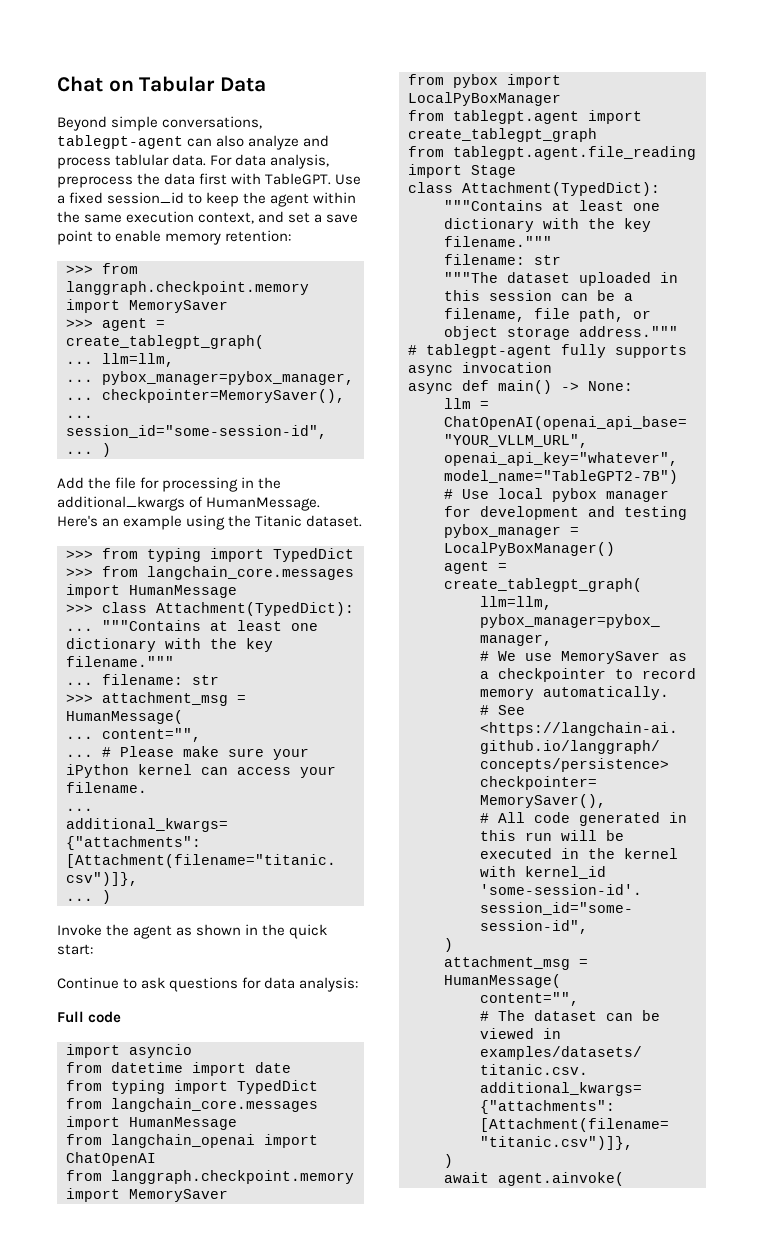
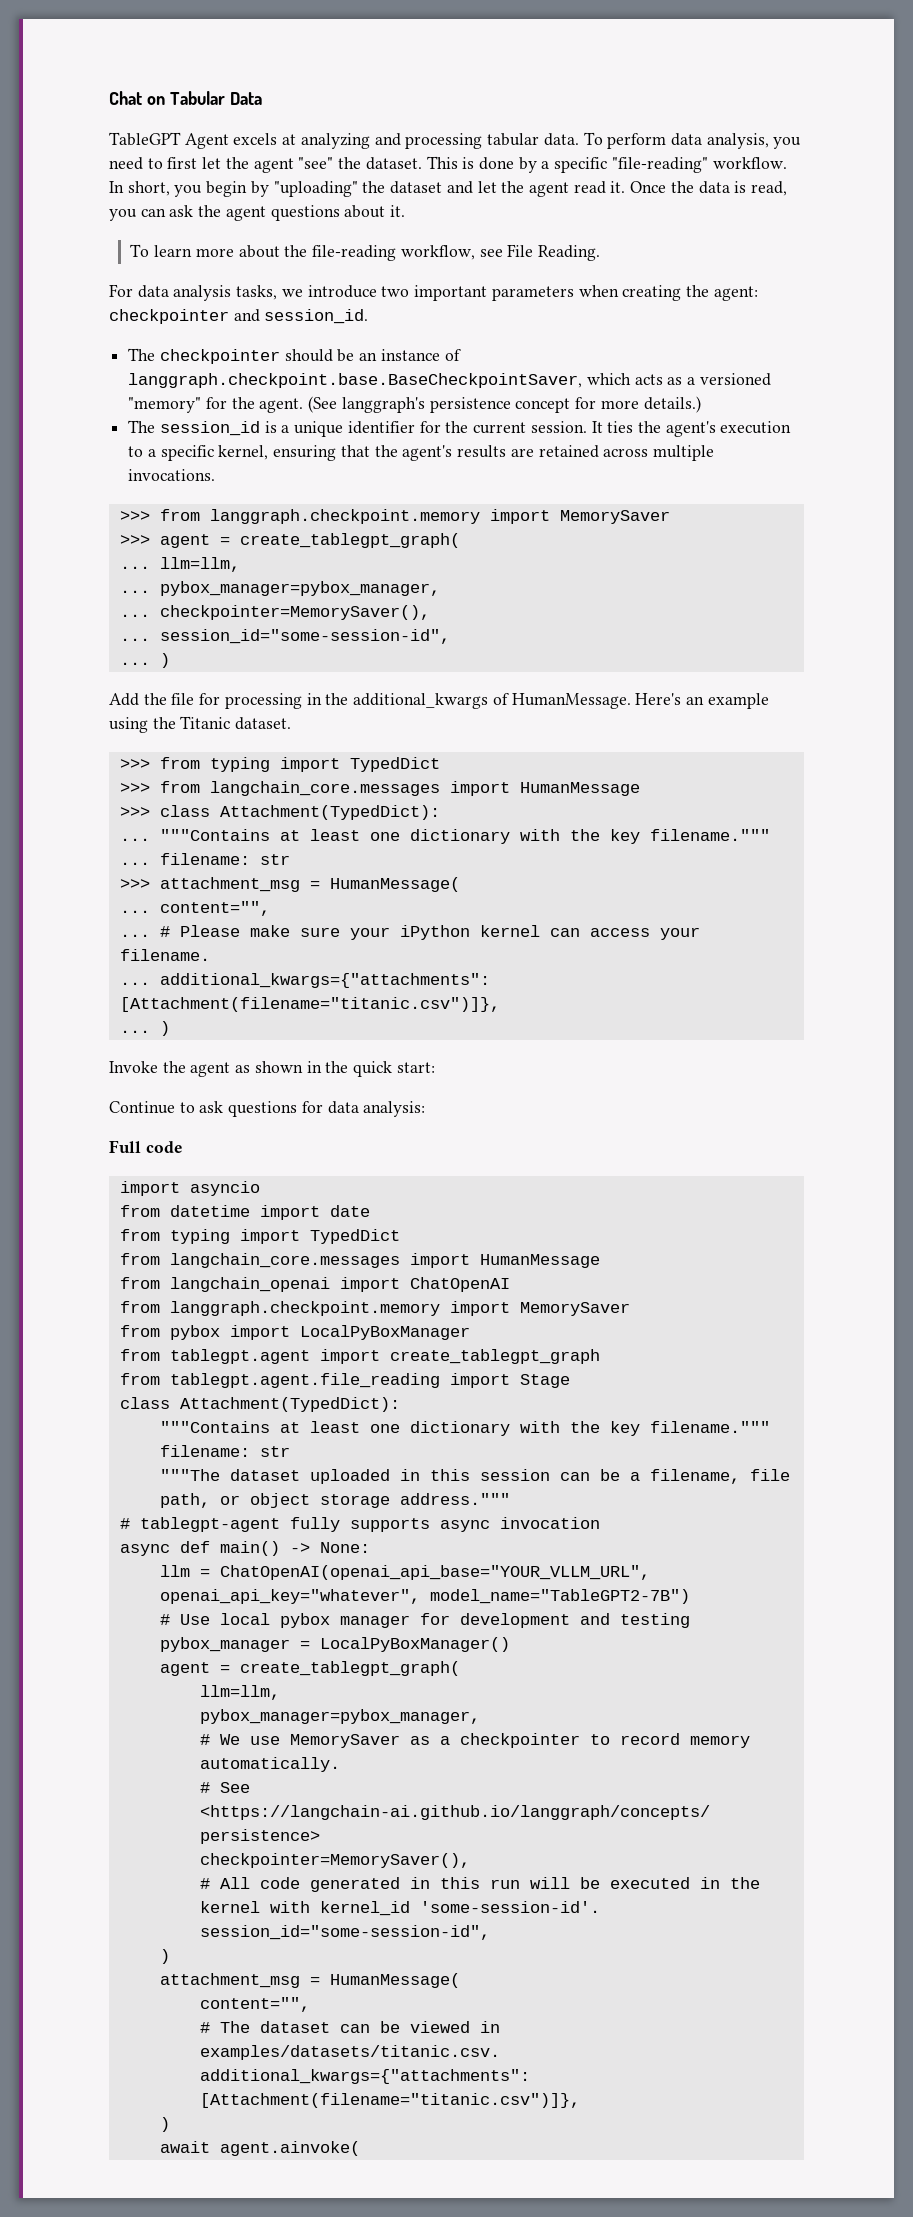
[57,116,263,131] [57,135,330,150] [57,154,330,169] [57,173,362,188] [57,192,357,207] [57,211,359,224] [57,230,292,245] Beyond simple conversations, tablegpt-agent can also analyze and process tablular data. For data analysis, preprocess the data first with TableGPT. Use a fixed session_id to keep the agent within the same execution context, and set a save point to enable memory retention: -> [109,132,802,149] [109,156,787,173] [109,181,788,197] [109,205,406,221] [130,244,601,261] [109,284,758,301] [109,309,369,324] [128,348,461,364] [128,373,771,388] [128,396,701,413] [128,420,792,437] [128,445,714,461] [128,469,216,481] TableGPT Agent excels at analyzing and processing tabular data. To perform data analysis, you need to first let the agent "see" the dataset. This is done by a specific "file-reading" workflow. In short, you begin by "uploading" the dataset and let the agent read it. Once the data is read, you can ask the agent questions about it. // To learn more about the file-reading workflow, see File Reading. // For data analysis tasks, we introduce two important parameters when creating the agent: checkpointer and session_id. // The checkpointer should be an instance of langgraph.checkpoint.base.BaseCheckpointSaver, which acts as a versioned "memory" for the agent. (See langgraph's persistence concept for more details.) // The session_id is a unique identifier for the current session. It ties the agent's execution to a specific kernel, ensuring that the agent's results are retained across multiple invocations.

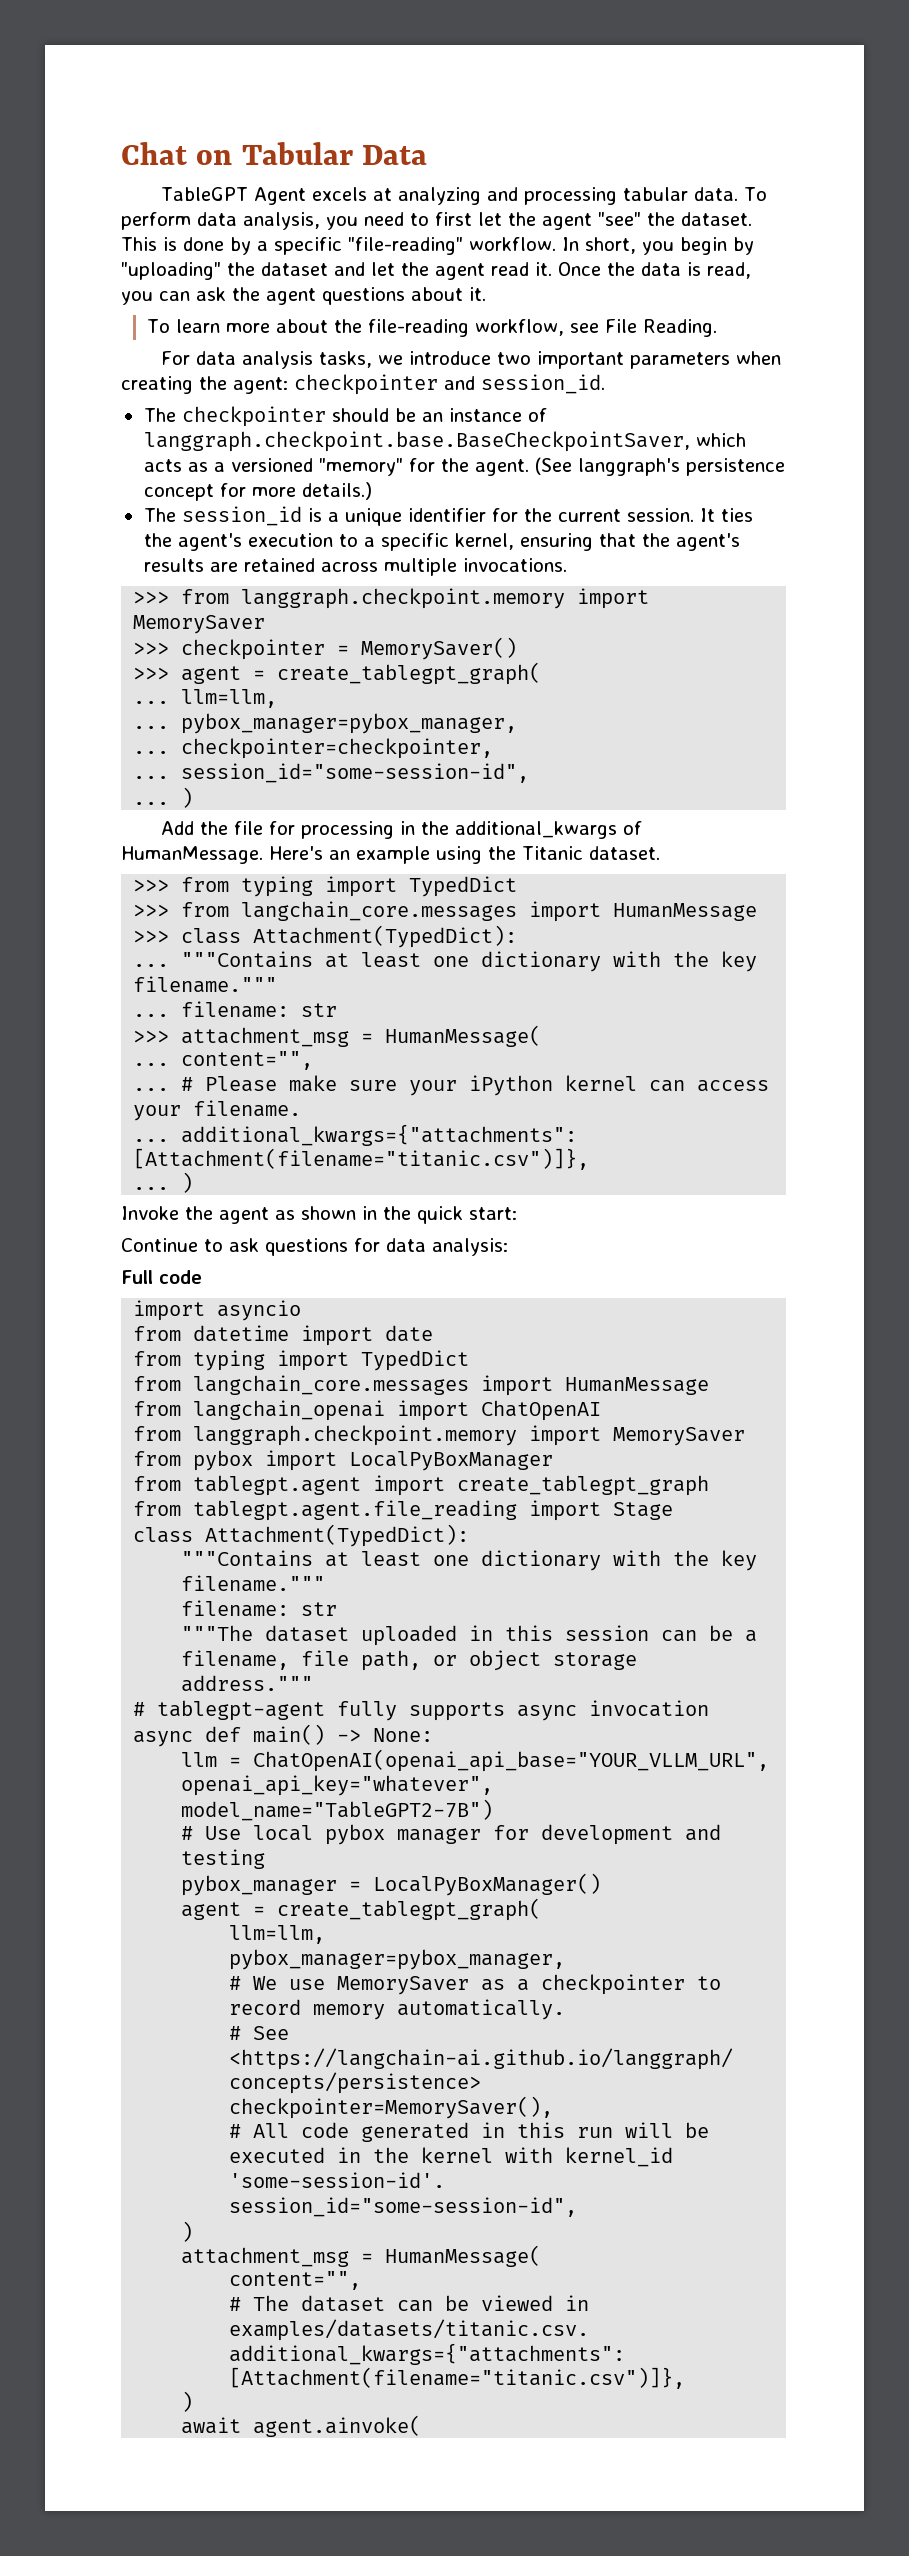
(670, 517) none -> [133,637,518,660] // >>> checkpointer = MemorySaver()
[159,605,430,620] checkpointer=MemorySaver(), -> [181,738,494,759] checkpointer=checkpointer,

